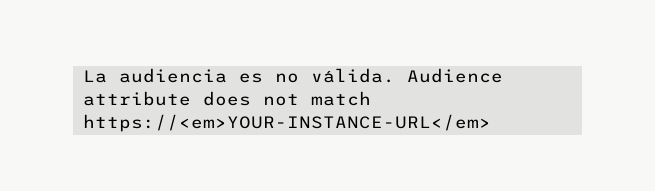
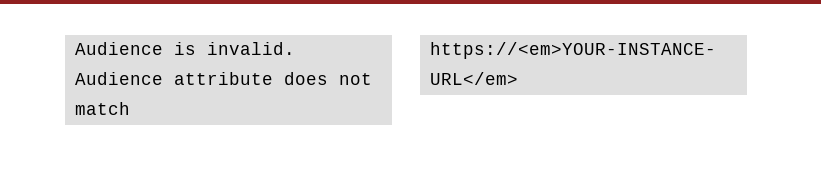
[82,68,395,83] La audiencia es no válida. -> [74,42,295,55] Audience is invalid.

